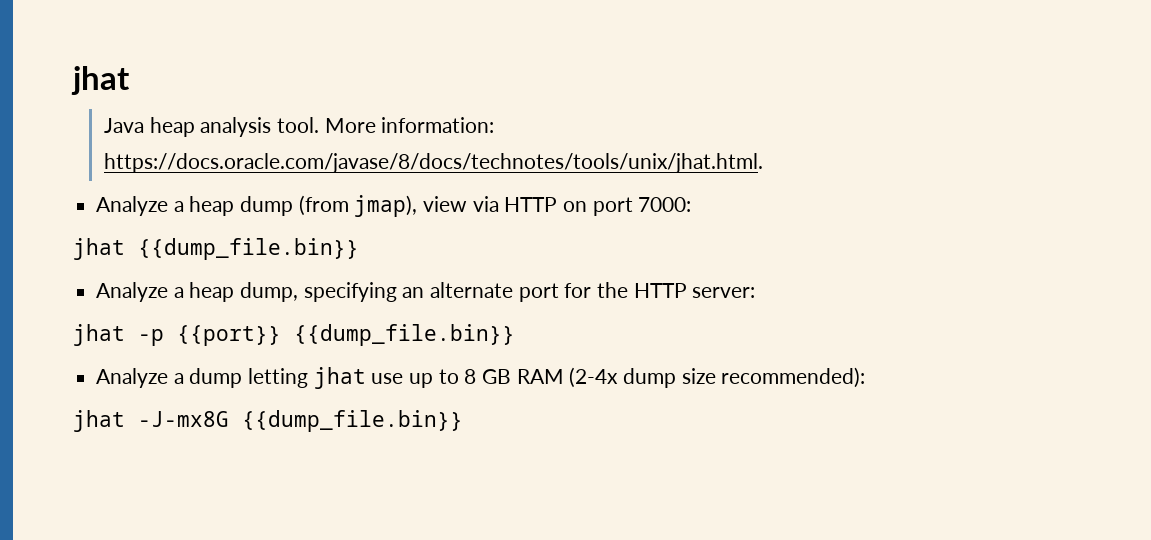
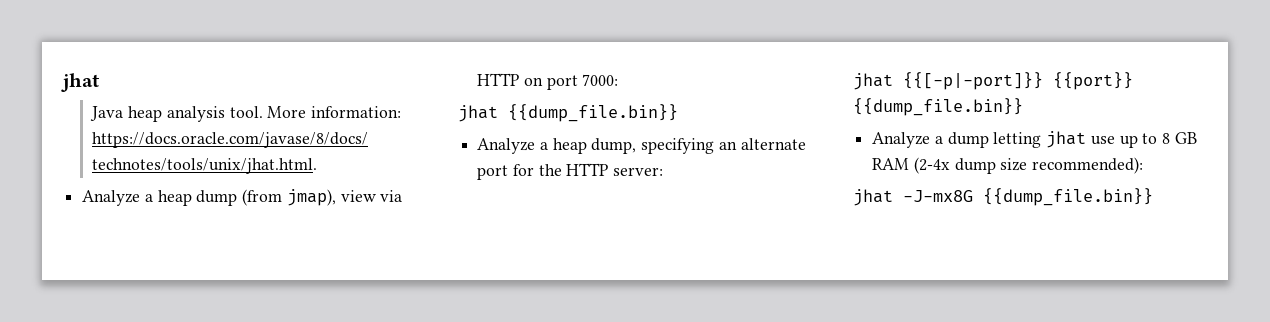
[138,329,164,346] -p -> [903,72,1043,90] {{[-p|-port]}}

